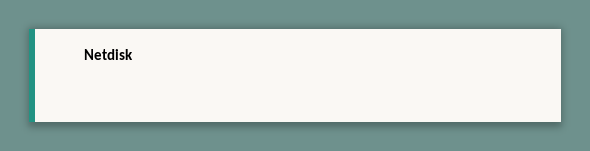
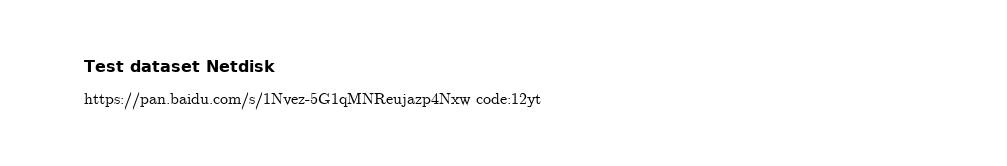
(84, 54) none -> [84,60,200,72] Test dataset
(133, 54) none -> [84,92,541,110] // https://pan.baidu.com/s/1Nvez-5G1qMNReujazp4Nxw code:12yt

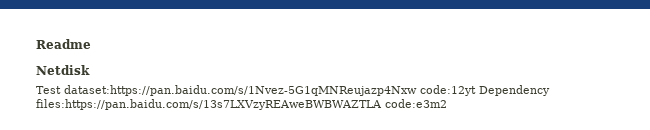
[84,60,200,72] Test dataset -> [36,39,91,49] Readme //
[84,92,541,110] https://pan.baidu.com/s/1Nvez-5G1qMNReujazp4Nxw code:12yt -> [36,85,550,96] [36,99,447,110] Test dataset:https://pan.baidu.com/s/1Nvez-5G1qMNReujazp4Nxw code:12yt Dependency files:https://pan.baidu.com/s/13s7LXVzyREAweBWBWAZTLA code:e3m2

